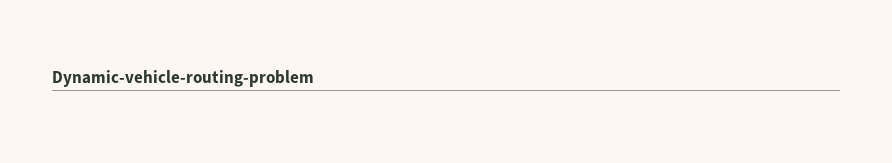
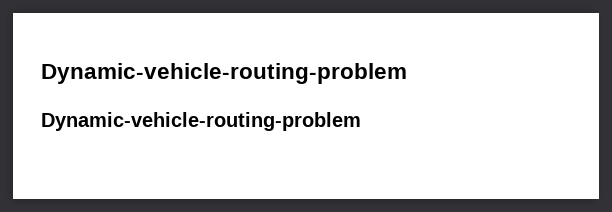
[52,70,314,87] Dynamic-vehicle-routing-problem -> [41,63,407,84] [41,112,361,131] Dynamic-vehicle-routing-problem // Dynamic-vehicle-routing-problem

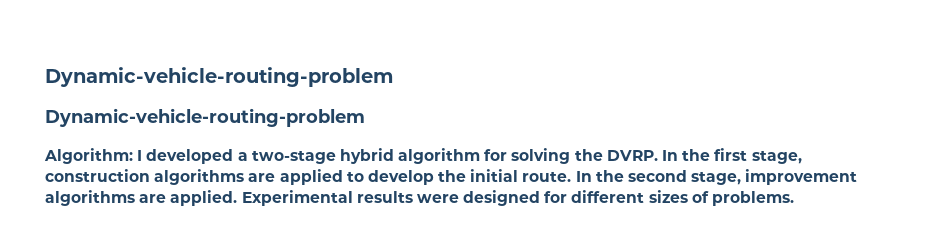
(361, 121) none -> [44,148,802,164] [45,169,858,185] [45,190,795,206] // Algorithm: I developed a two-stage hybrid algorithm for solving the DVRP. In the first stage, construction algorithms are applied to develop the initial route. In the second stage, improvement algorithms are applied. Experimental results were designed for different sizes of problems.

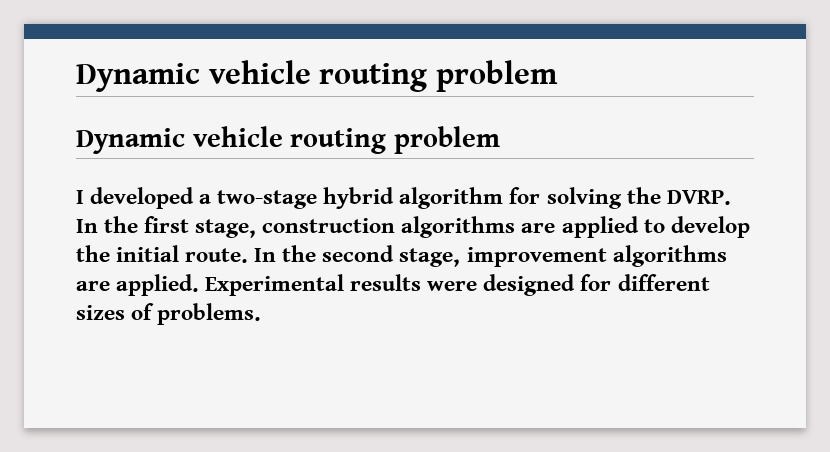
[45,67,393,87] [45,108,365,127] [44,148,133,164] Dynamic-vehicle-routing-problem // Dynamic-vehicle-routing-problem // Algorithm: -> [76,60,558,92] [76,126,500,154] Dynamic vehicle routing problem // Dynamic vehicle routing problem //

